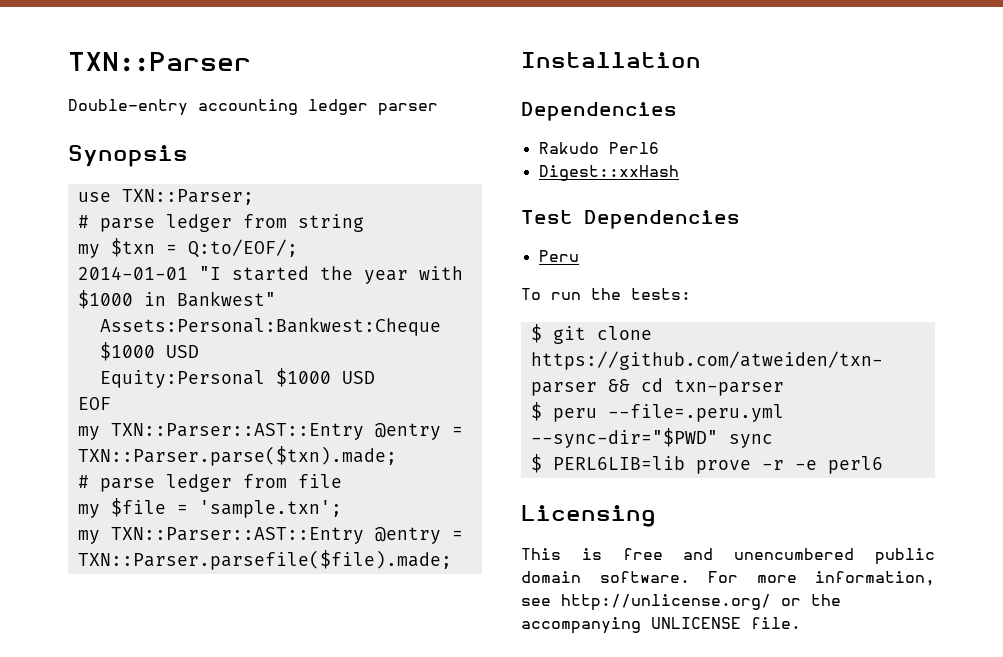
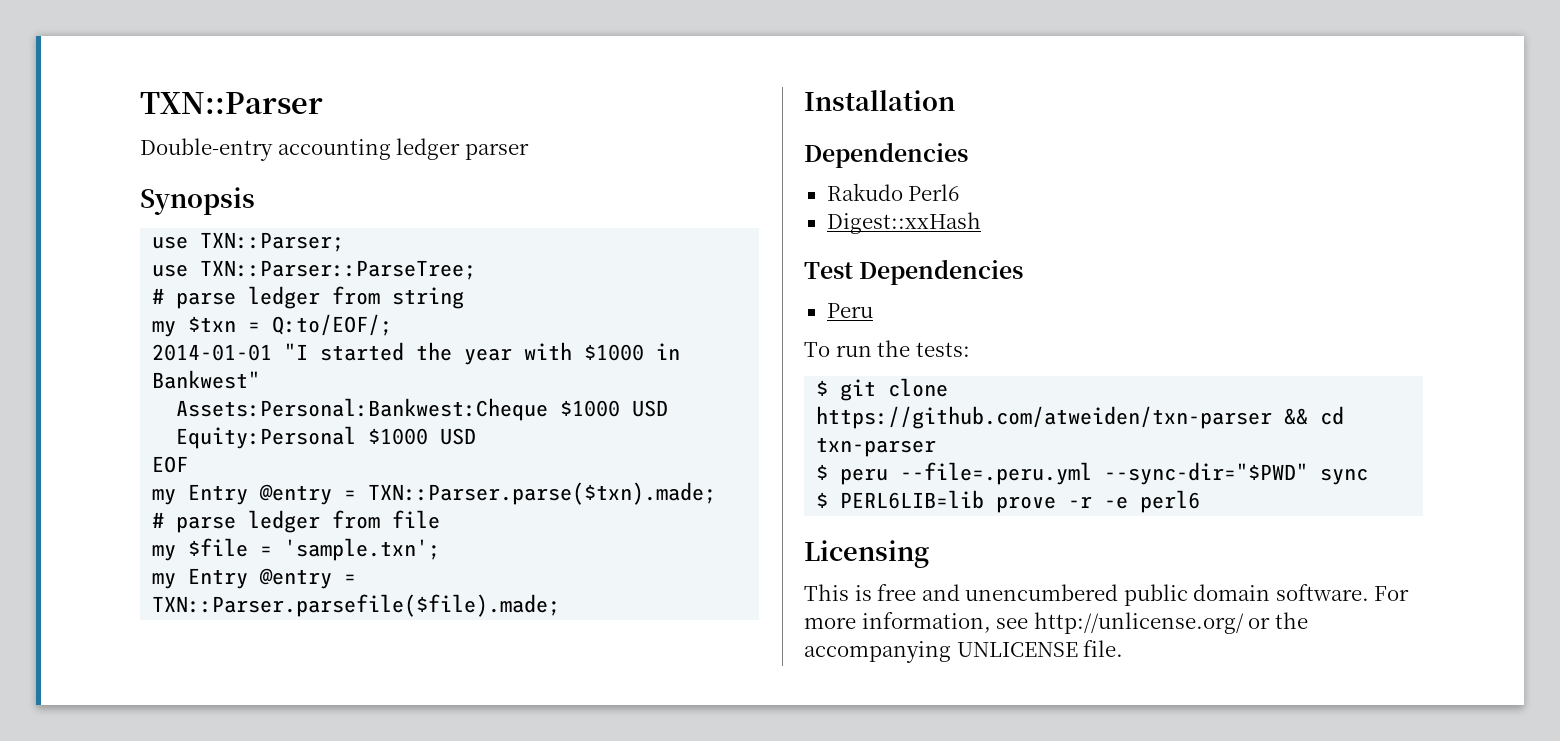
(254, 197) none -> [152,260,477,280] // use TXN::Parser::ParseTree;
[110,423,364,440] TXN::Parser::AST::Entry -> [188,484,249,505] Entry
[110,527,364,544] TXN::Parser::AST::Entry -> [188,568,249,589] Entry

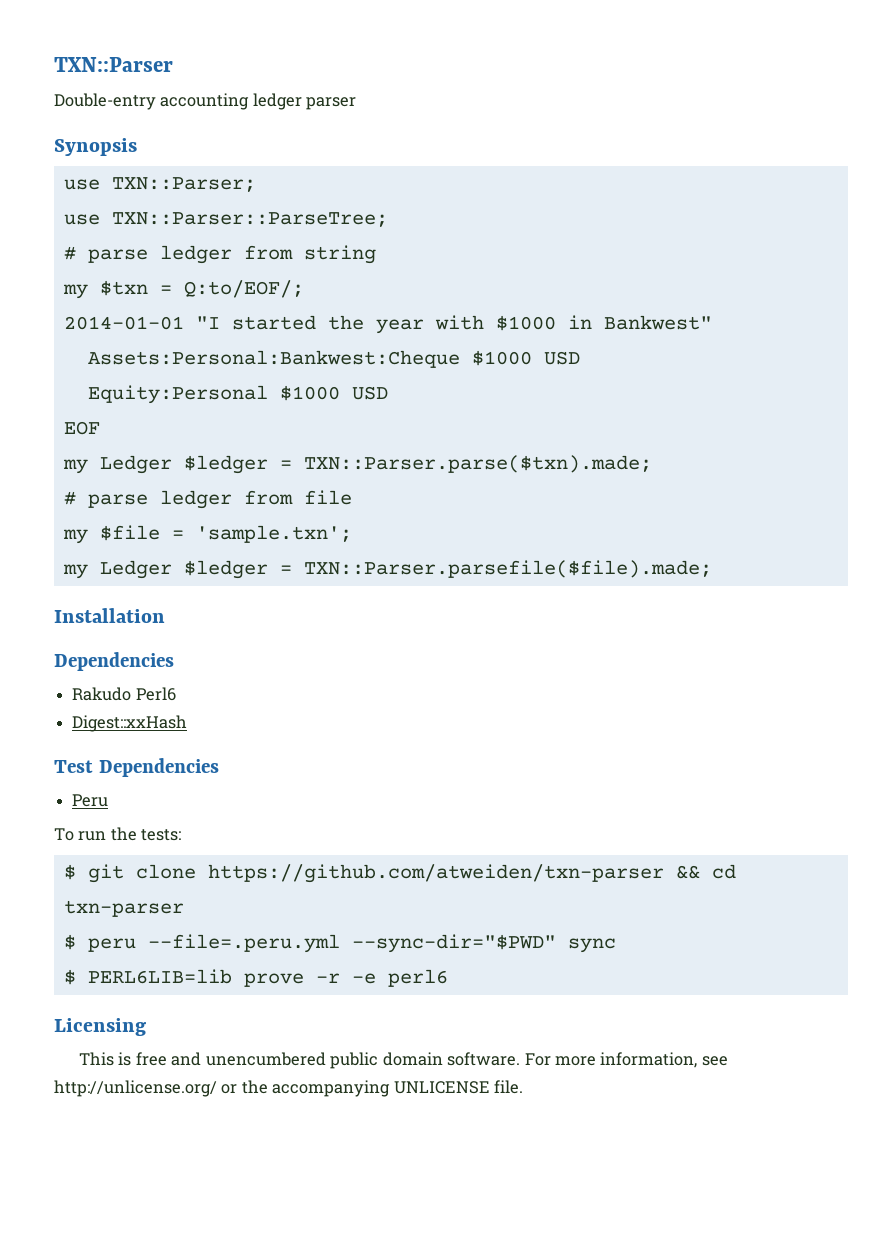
[188,484,333,505] Entry @entry -> [99,455,268,474] Ledger $ledger
[188,568,333,589] Entry @entry -> [99,560,268,579] Ledger $ledger

